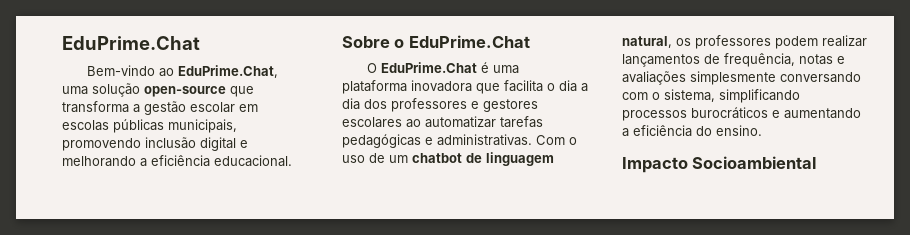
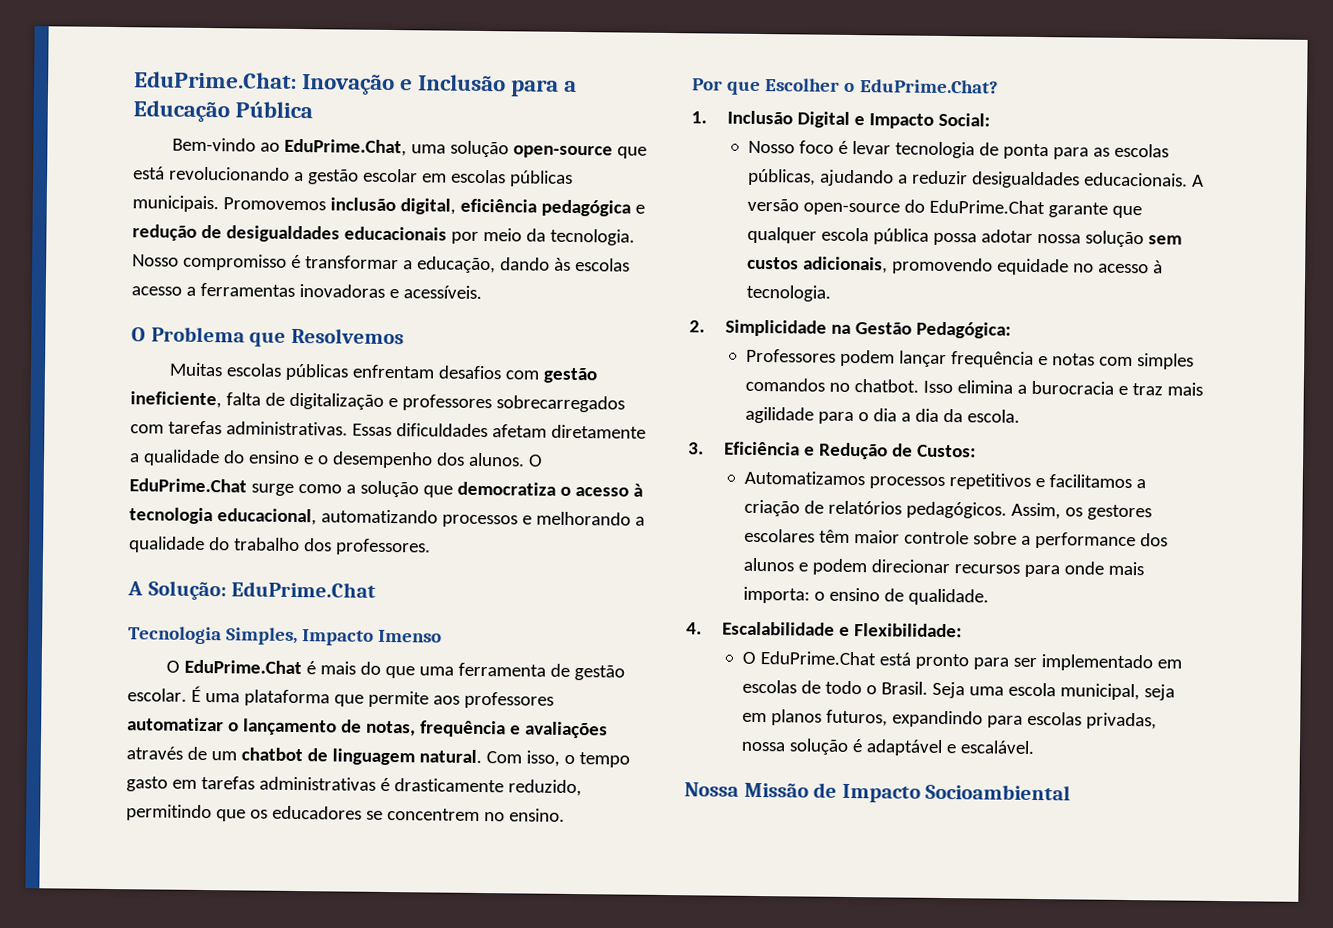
[62,36,200,50] EduPrime.Chat -> [134,71,578,97] [133,100,314,123] EduPrime.Chat: Inovação e Inclusão para a Educação Pública
[62,101,129,113] transforma -> [133,166,290,181] está revolucionando
[168,119,237,133] [62,137,248,151] [62,155,292,167] [342,35,530,48] [367,62,520,74] [342,80,588,94] [342,98,538,112] [342,116,543,128] [342,134,577,148] [342,155,365,163] municipais, promovendo inclusão digital e melhorando a eficiência educacional. // Sobre o EduPrime.Chat // O EduPrime.Chat é uma plataforma inovadora que facilita o dia a dia dos professores e gestores escolares ao automatizar tarefas pedagógicas e administrativas. Com o uso -> [132,195,645,217] [132,224,635,246] [132,253,630,274] [131,282,482,299] [131,326,404,347] [169,362,599,384] [130,391,625,413] [130,420,646,439] [129,449,543,469] [129,478,643,498] [129,507,645,528] [129,536,431,556] [127,580,377,601] [128,626,443,646] [166,659,626,681] [127,685,554,709] [127,717,608,739] [126,746,183,760] municipais. Promovemos inclusão digital, eficiência pedagógica e redução de desigualdades educacionais por meio da tecnologia. Nosso compromisso é transformar a educação, dando às escolas acesso a ferramentas inovadoras e acessíveis. // O Problema que Resolvemos // Muitas escolas públicas enfrentam desafios com gestão ineficiente, falta de digitalização e professores sobrecarregados com tarefas administrativas. Essas dificuldades afetam diretamente a qualidade do ensino e o desempenho dos alunos. O EduPrime.Chat surge como a solução que democratiza o acesso à tecnologia educacional, automatizando processos e melhorando a qualidade do trabalho dos professores. // A Solução: EduPrime.Chat // Tecnologia Simples, Impacto Imenso // O EduPrime.Chat é mais do que uma ferramenta de gestão escolar. É uma plataforma que permite aos professores automatizar o lançamento de notas, frequência e avaliações através
[622,35,867,49] [622,53,845,67] [622,71,861,85] [622,89,800,103] [622,107,861,121] [622,125,762,137] natural, os professores podem realizar lançamentos de frequência, notas e avaliações simplesmente conversando com o sistema, simplificando processos burocráticos e aumentando a eficiência do ensino. // -> [418,749,630,768] [126,775,582,797] [126,804,565,822] [692,78,999,96] [691,110,991,129] [747,140,1169,160] [747,168,1204,189] [746,198,1142,219] [746,226,1182,248] [746,256,1163,276] [745,284,831,302] [689,319,1012,339] [745,348,1194,370] [744,377,1203,396] [744,406,1020,425] [688,441,977,460] [743,470,1146,490] [743,499,1152,521] [743,528,1168,550] [742,557,1144,578] [742,586,989,606] [686,621,963,638] [741,651,1182,672] [741,679,1175,701] [741,709,1157,730] [740,738,1035,756] [684,782,838,798] natural. Com isso, o tempo gasto em tarefas administrativas é drasticamente reduzido, permitindo que os educadores se concentrem no ensino. // Por que Escolher o EduPrime.Chat? // 1. Inclusão Digital e Impacto Social: // Nosso foco é levar tecnologia de ponta para as escolas públicas, ajudando a reduzir desigualdades educacionais. A versão open-source do EduPrime.Chat garante que qualquer escola pública possa adotar nossa solução sem custos adicionais, promovendo equidade no acesso à tecnologia. // 2. Simplicidade na Gestão Pedagógica: // Professores podem lançar frequência e notas com simples comandos no chatbot. Isso elimina a burocracia e traz mais agilidade para o dia a dia da escola. // 3. Eficiência e Redução de Custos: // Automatizamos processos repetitivos e facilitamos a criação de relatórios pedagógicos. Assim, os gestores escolares têm maior controle sobre a performance dos alunos e podem direcionar recursos para onde mais importa: o ensino de qualidade. // 4. Escalabilidade e Flexibilidade: // O EduPrime.Chat está pronto para ser implementado em escolas de todo o Brasil. Seja uma escola municipal, seja em planos futuros, expandindo para escolas privadas, nossa solução é adaptável e escalável. // Nossa Missão de

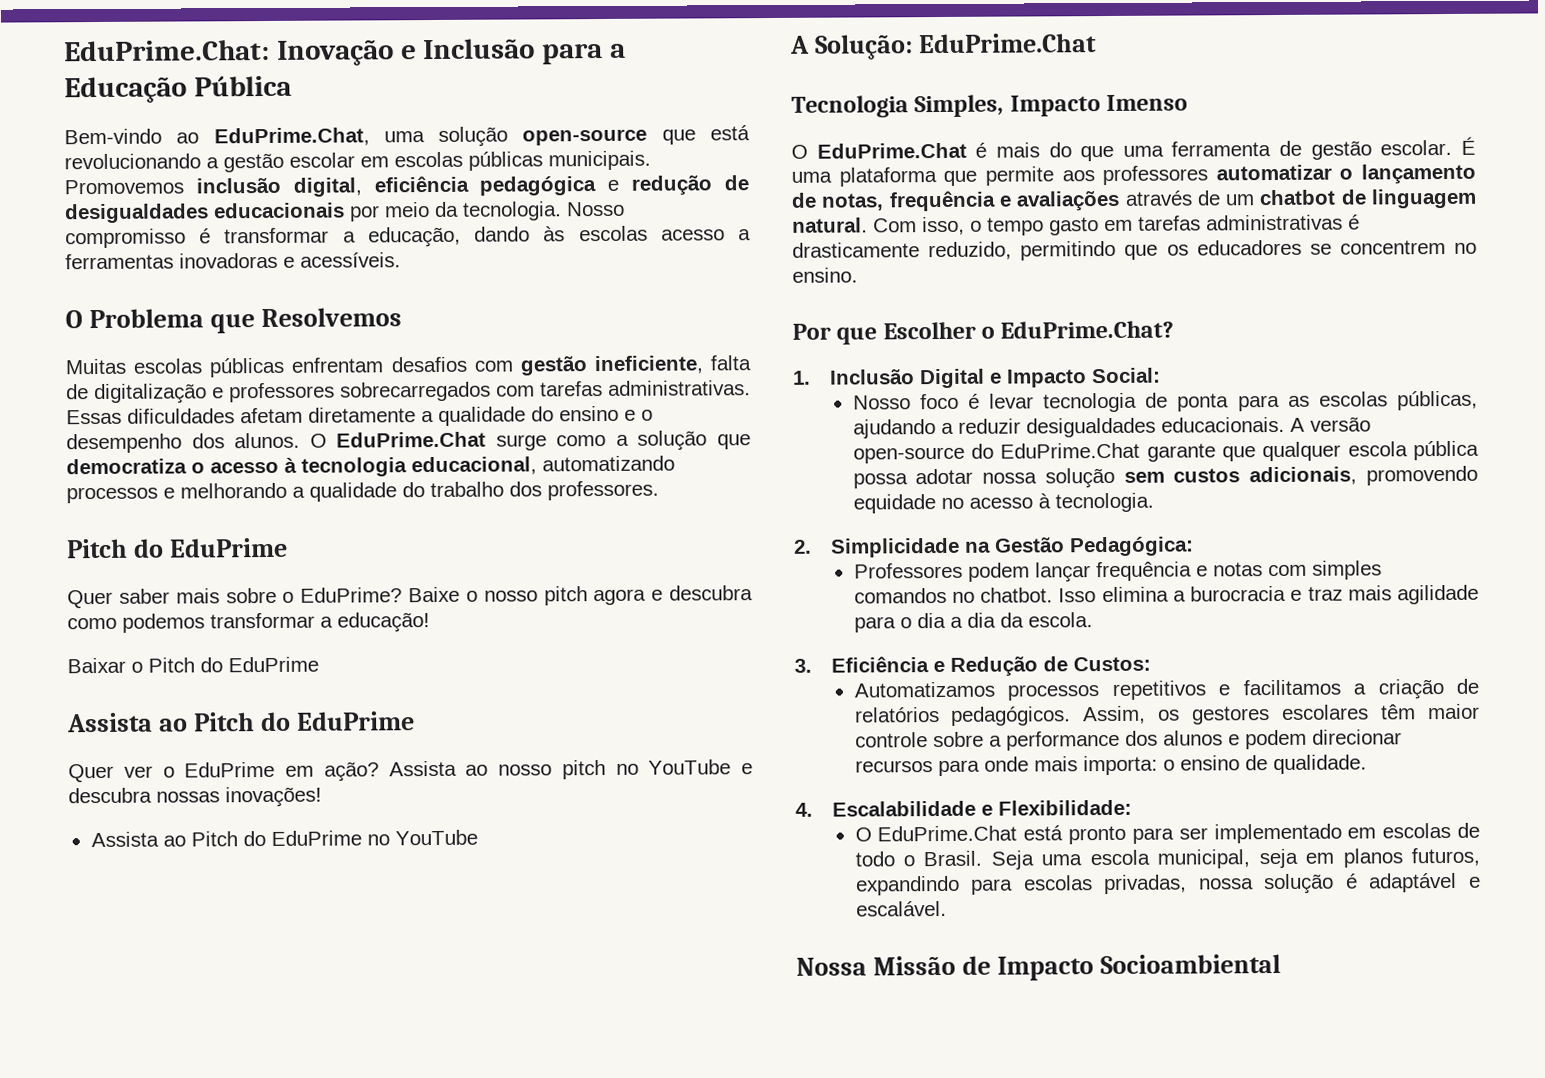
(431, 547) none -> [66,537,289,559] [67,585,754,609] [67,612,430,633] [67,656,319,674] [67,711,416,733] [68,759,753,783] [68,786,322,808] [90,829,478,848] // Pitch do EduPrime // Quer saber mais sobre o EduPrime? Baixe o nosso pitch agora e descubra como podemos transformar a educação! // Baixar o Pitch do EduPrime // Assista ao Pitch do EduPrime // Quer ver o EduPrime em ação? Assista ao nosso pitch no YouTube e descubra nossas inovações! // Assista ao Pitch do EduPrime no YouTube

